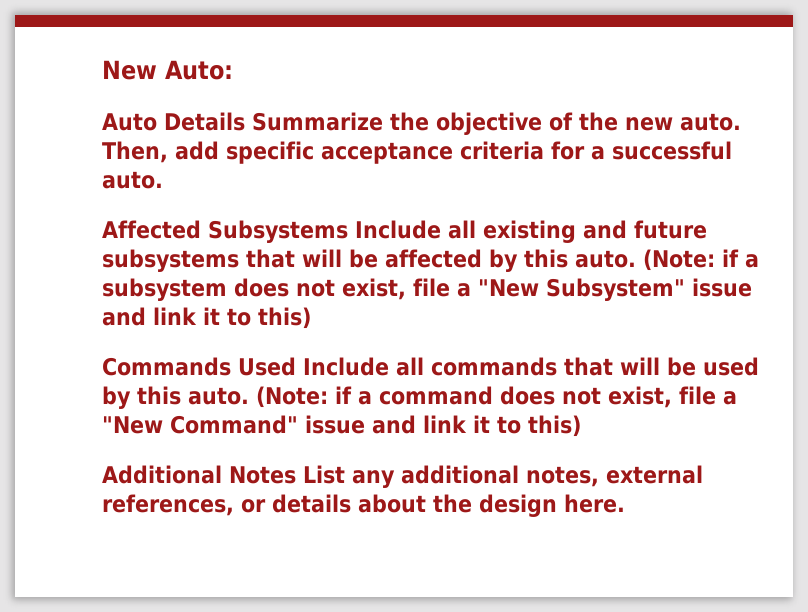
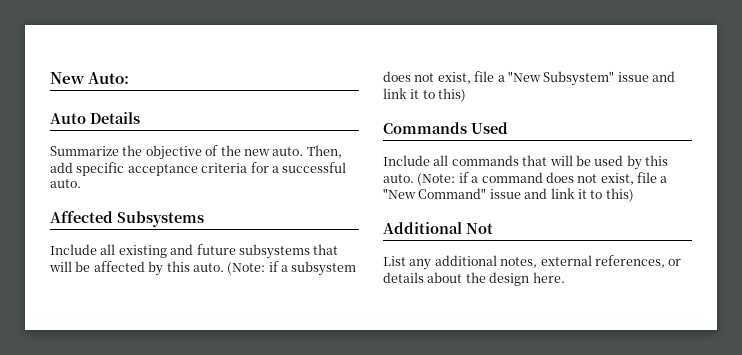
(245, 121) none -> (140, 118) //
(348, 231) none -> (204, 219) //
(296, 366) none -> (508, 128) //
[229,466,296,484] Notes -> [466,223,493,234] Not //

